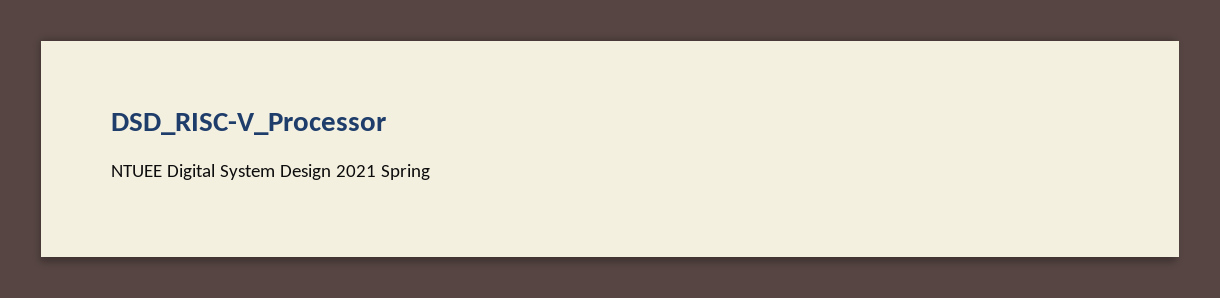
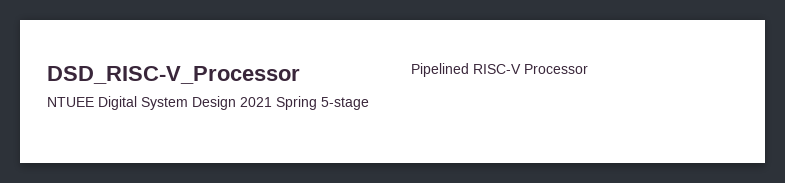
(430, 172) none -> [321,97,369,110] [411,63,588,77] 5-stage Pipelined RISC-V Processor

